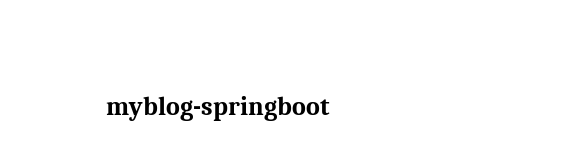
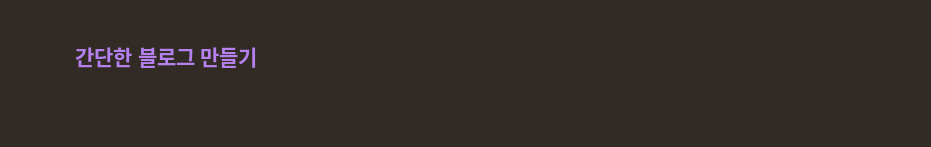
[106,96,330,121] myblog-springboot -> [75,47,258,68] 간단한 블로그 만들기

